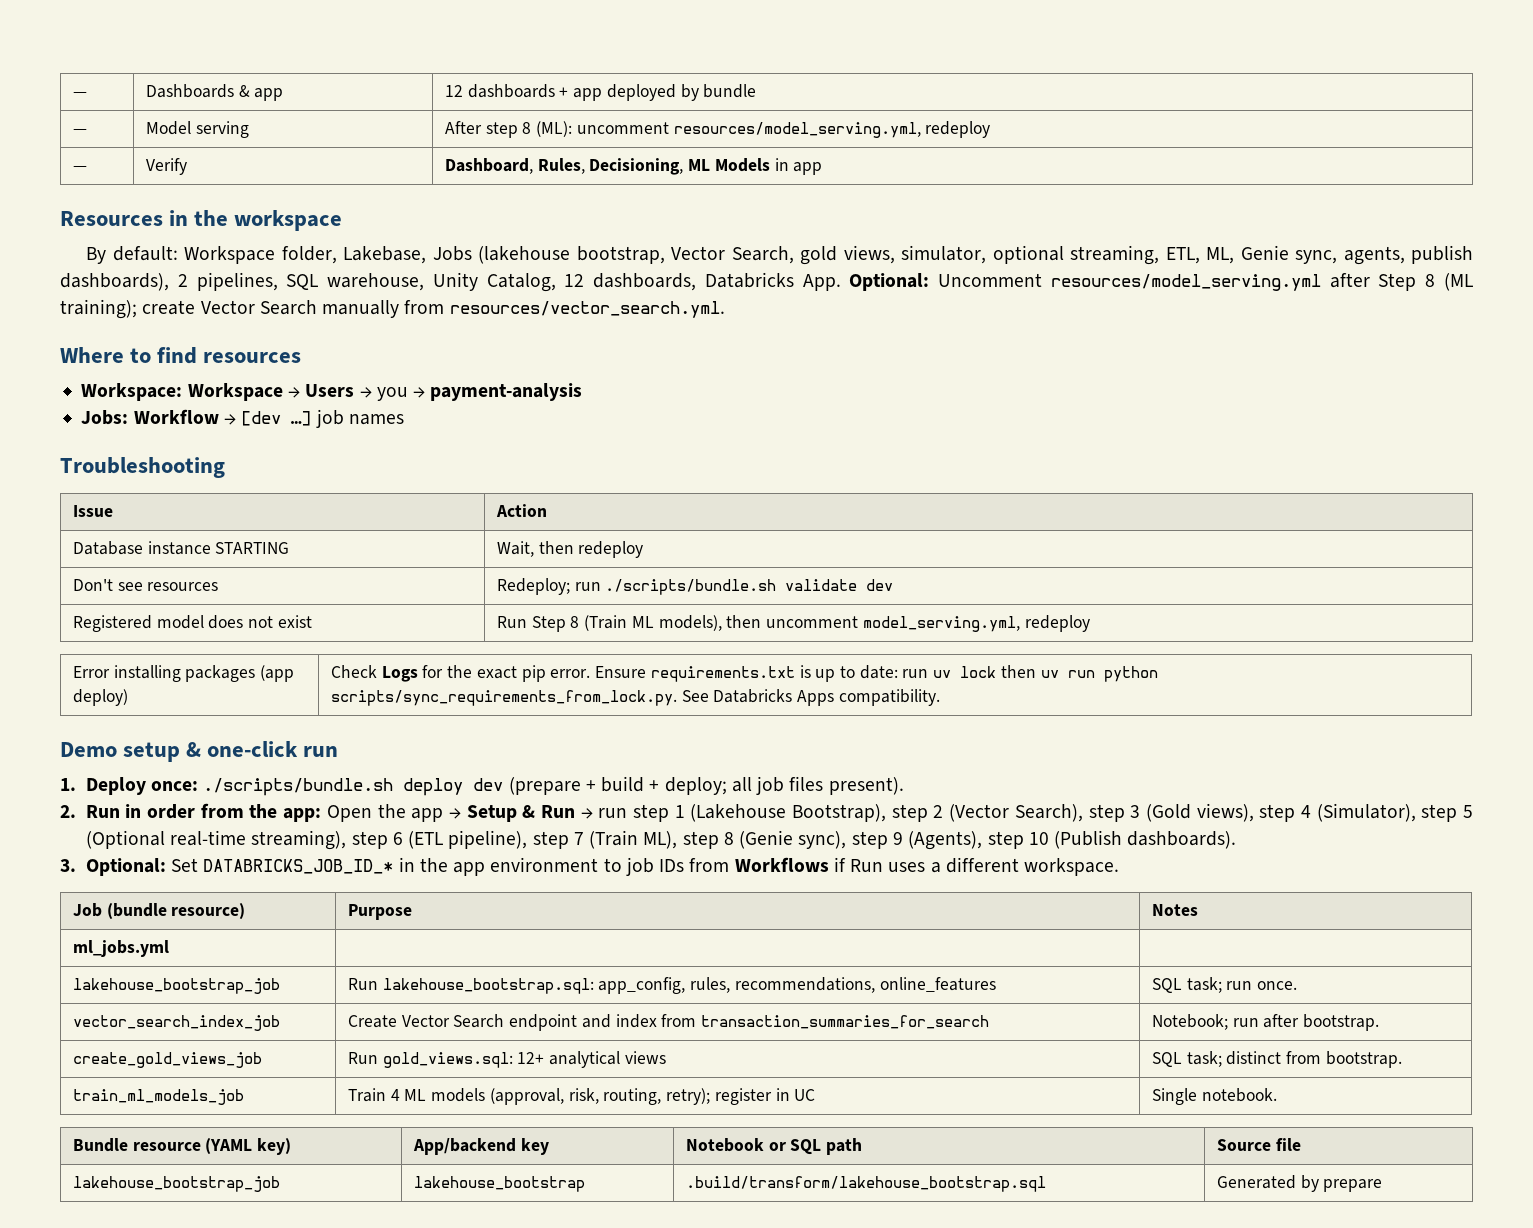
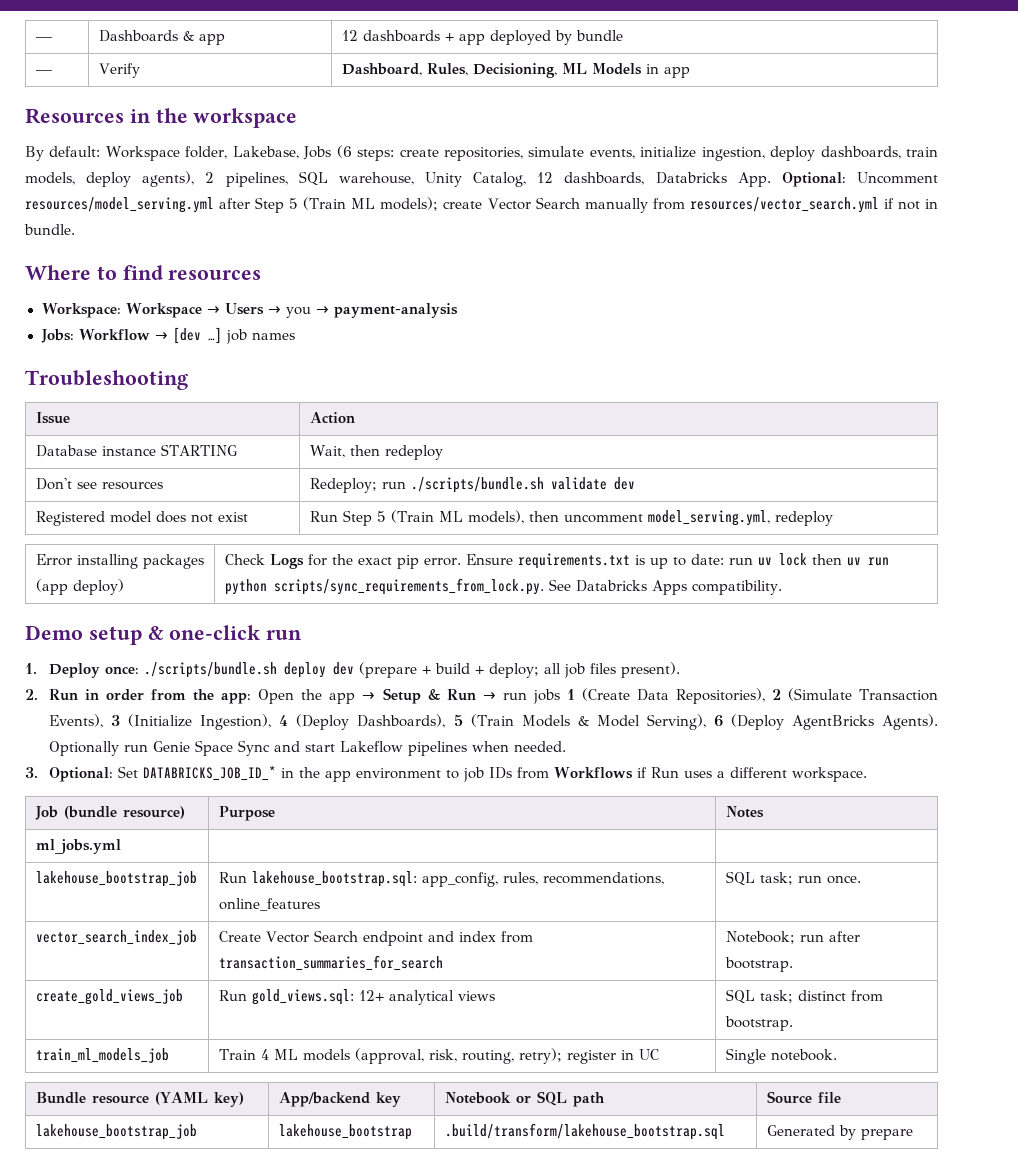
[72,129,87,134] [145,121,249,138] [444,121,991,138] // — | Model serving | After step 8 (ML): uncomment resources/model_serving.yml, redeploy -> (623, 35) none
[478,245,1473,265] [60,273,169,291] (lakehouse bootstrap, Vector Search, gold views, simulator, optional streaming, ETL, ML, Genie sync, agents, publish dashboards), -> [336,145,938,161] [25,171,195,187] (6 steps: create repositories, simulate events, initialize ingestion, deploy dashboards, train models, deploy agents),
[1425,273,1473,291] [60,299,137,319] 8 (ML training); -> [289,197,439,211] 5 (Train ML models);
[449,301,725,318] resources/vector_search.yml. -> [689,197,939,213] [24,224,75,235] resources/vector_search.yml if not in bundle.
[570,616,580,628] 8 -> [376,511,386,522] 5
[633,803,1474,822] [85,830,1237,850] step 1 (Lakehouse Bootstrap), step 2 (Vector Search), step 3 (Gold views), step 4 (Simulator), step 5 (Optional real-time streaming), step 6 (ETL pipeline), step 7 (Train ML), step 8 (Genie sync), step 9 (Agents), step 10 (Publish dashboards). -> [532,688,939,704] [49,714,939,730] [49,740,567,756] jobs 1 (Create Data Repositories), 2 (Simulate Transaction Events), 3 (Initialize Ingestion), 4 (Deploy Dashboards), 5 (Train Models & Model Serving), 6 (Deploy AgentBricks Agents). Optionally run Genie Space Sync and start Lakeflow pipelines when needed.

